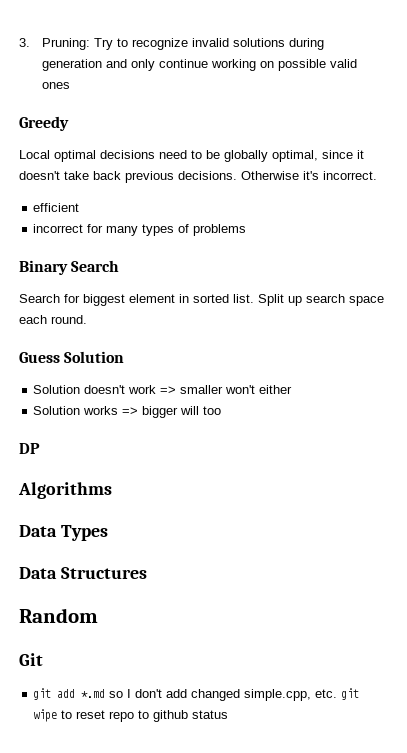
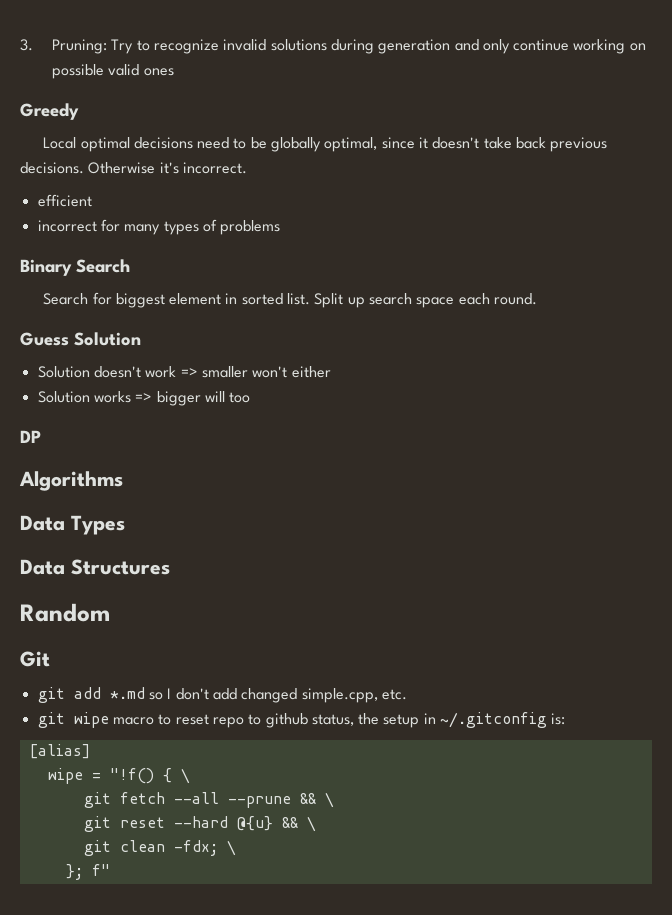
(338, 693) none -> (407, 694) //
(58, 715) none -> [112,717,154,725] macro
[192,710,229,719] status -> [311,712,566,728] [29,744,90,759] [47,768,190,784] [83,792,334,808] [83,816,316,832] [83,840,236,856] [65,864,110,880] status, the setup in ~/.gitconfig is: // [alias] // wipe = "!f() { \ // git fetch --all --prune && \ // git reset --hard @{u} && \ // git clean -fdx; \ // }; f"

